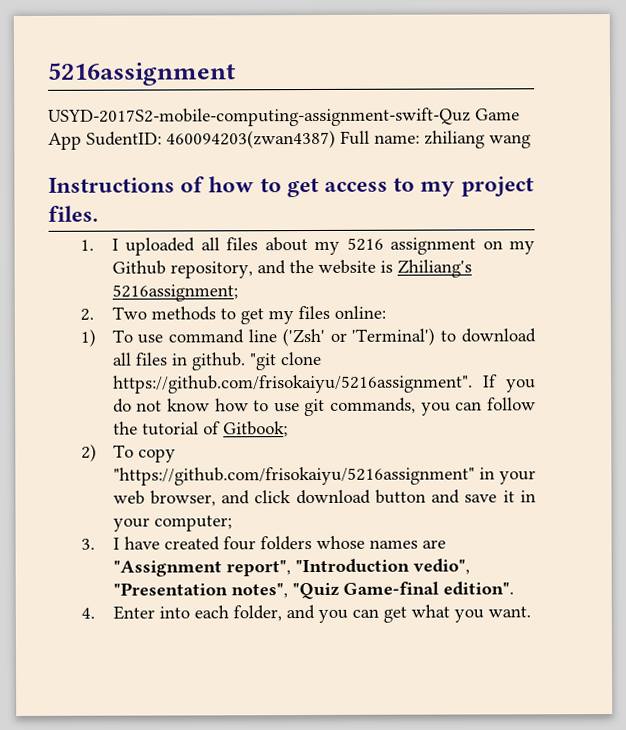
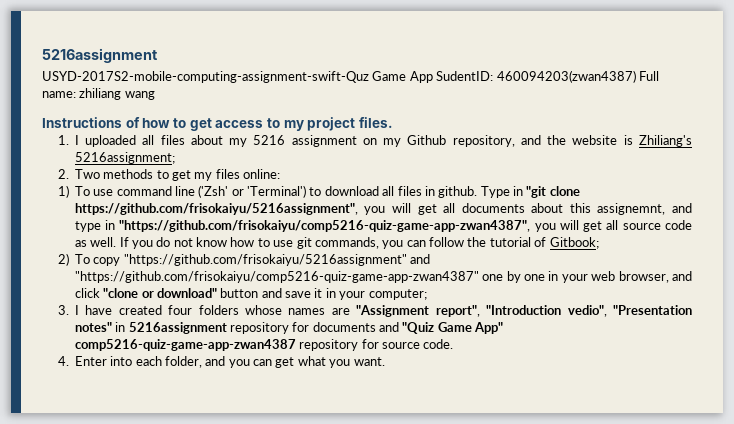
[248,351,321,371] [112,374,473,394] "git clone https://github.com/frisokaiyu/5216assignment". -> [480,186,580,198] [74,203,692,215] [74,220,692,232] [74,237,117,247] Type in "git clone https://github.com/frisokaiyu/5216assignment", you will get all documents about this assignemnt, and type in "https://github.com/frisokaiyu/comp5216-quiz-game-app-zwan4387", you will get all source code as well.
(475, 476) none -> [409,254,430,264] [74,271,546,283] and "https://github.com/frisokaiyu/comp5216-quiz-game-app-zwan4387" one by one
[295,489,371,505] download -> [103,288,217,298] "clone or download"
[230,581,514,600] notes", "Quiz Game-final edition". -> [74,322,504,334] [74,339,454,351] notes" in 5216assignment repository for documents and "Quiz Game App" comp5216-quiz-game-app-zwan4387 repository for source code.

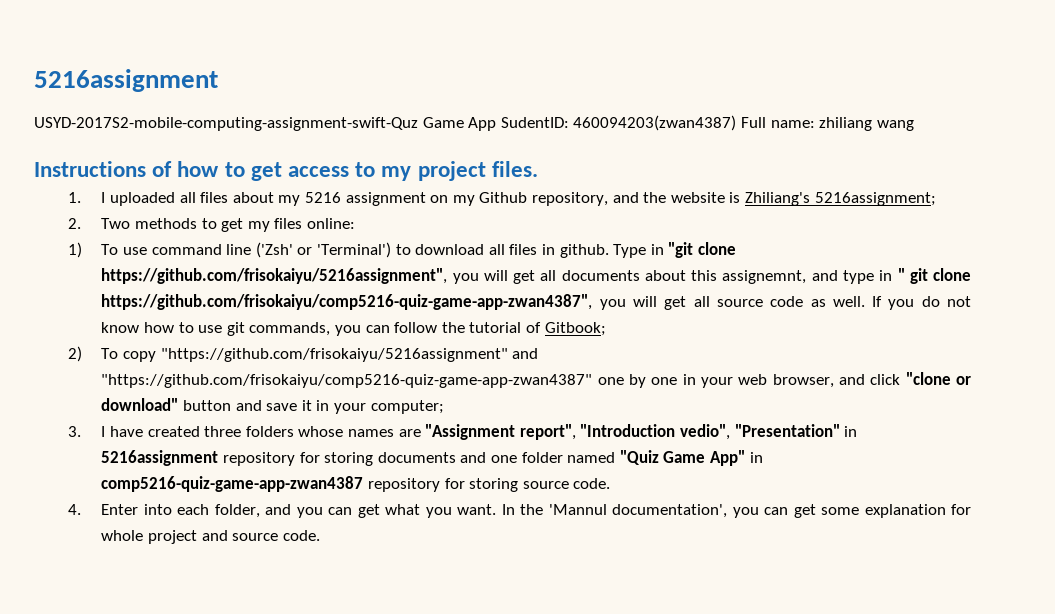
[119,220,531,232] "https://github.com/frisokaiyu/comp5216-quiz-game-app-zwan4387", -> [897,268,972,284] [101,294,593,310] " git clone https://github.com/frisokaiyu/comp5216-quiz-game-app-zwan4387",
[168,305,193,315] four -> [204,426,242,437] three
[613,305,692,315] [74,322,112,332] "Presentation notes" -> [734,424,840,437] "Presentation"
(310, 327) none -> [324,452,374,466] storing
(400, 327) none -> [491,452,616,463] one folder named
(504, 328) none -> [749,452,763,463] in
(379, 344) none -> [469,478,519,492] storing
(385, 361) none -> [501,504,971,518] [101,530,320,544] In the 'Mannul documentation', you can get some explanation for whole project and source code.

